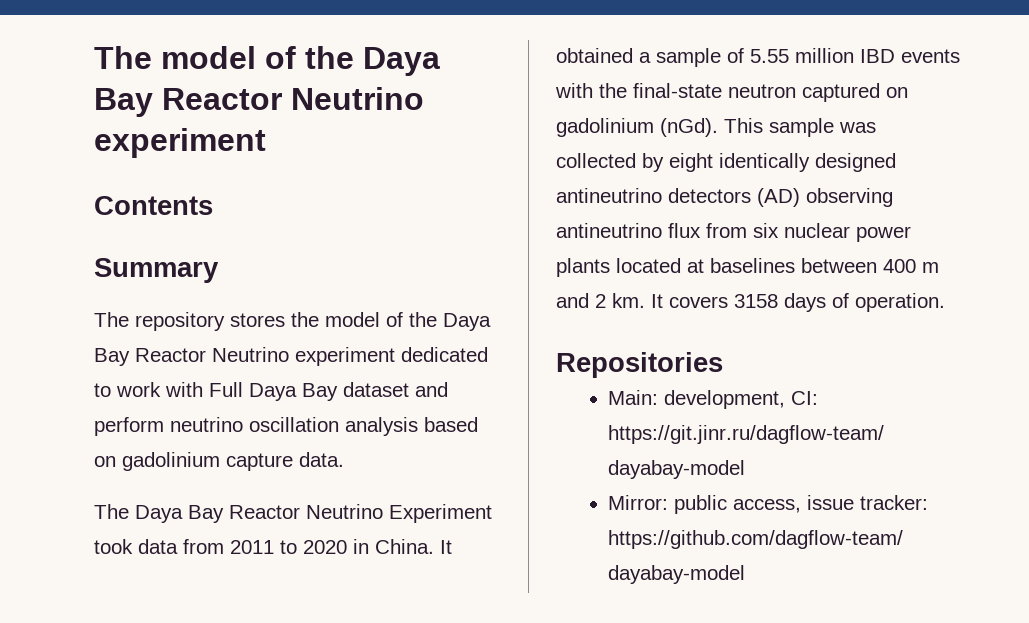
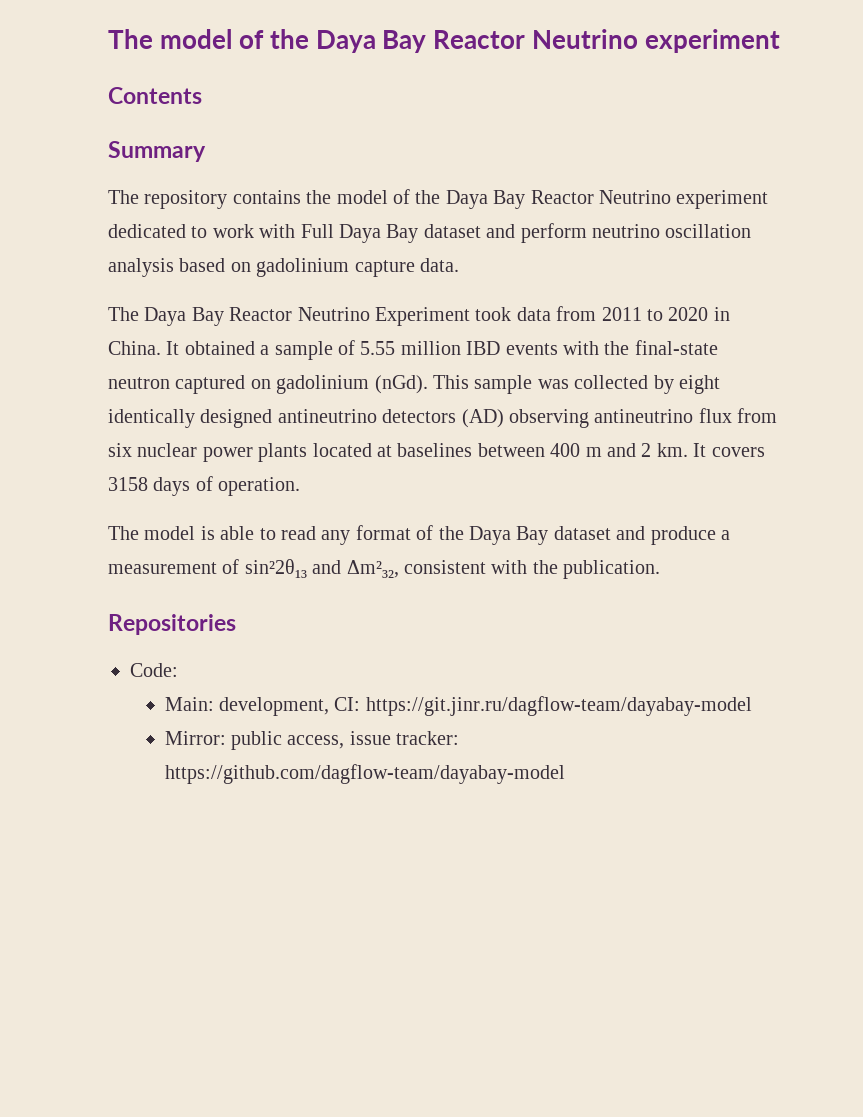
[230,313,285,327] stores -> [232,190,301,204] contains
(945, 302) none -> [108,525,730,545] [108,559,661,579] // The model is able to read any format of the Daya Bay dataset and produce a measurement of sin²2θ₁₃ and Δm²₃₂, consistent with the publication.
(723, 365) none -> [130,663,178,677] // Code:

